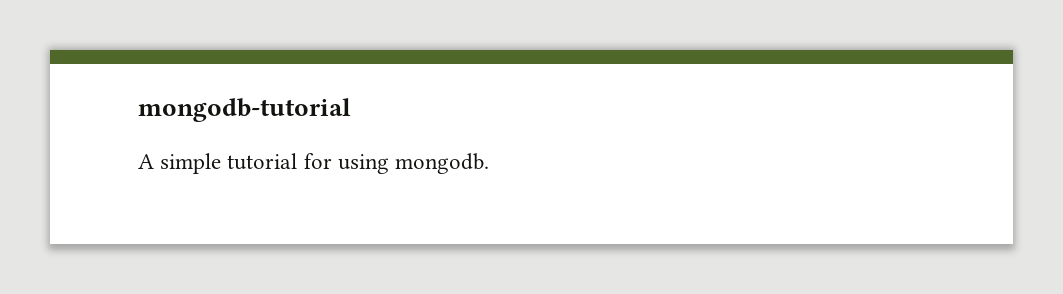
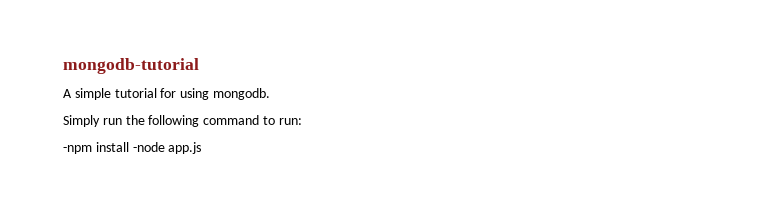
(490, 163) none -> [63,115,302,127] [63,142,202,154] // Simply run the following command to run: // -npm install -node app.js

